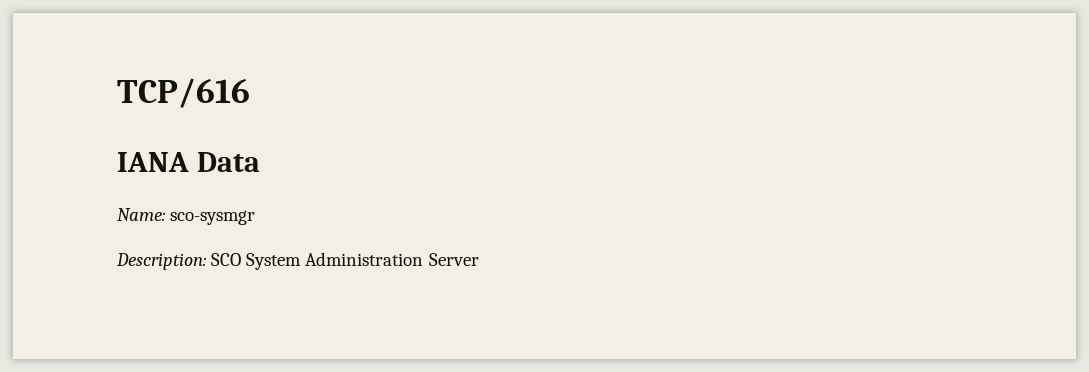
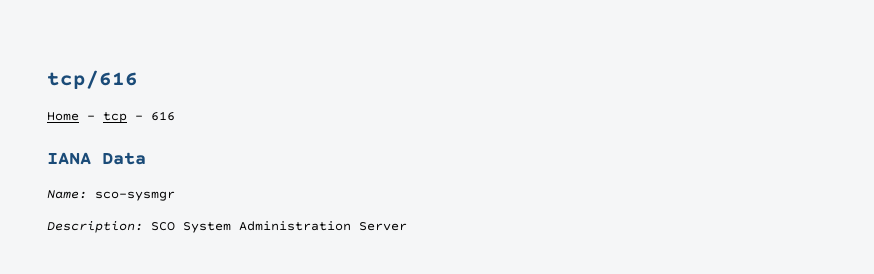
[117,78,250,108] TCP/616 -> [47,70,138,89] [47,111,175,123] tcp/616 // Home - tcp - 616

